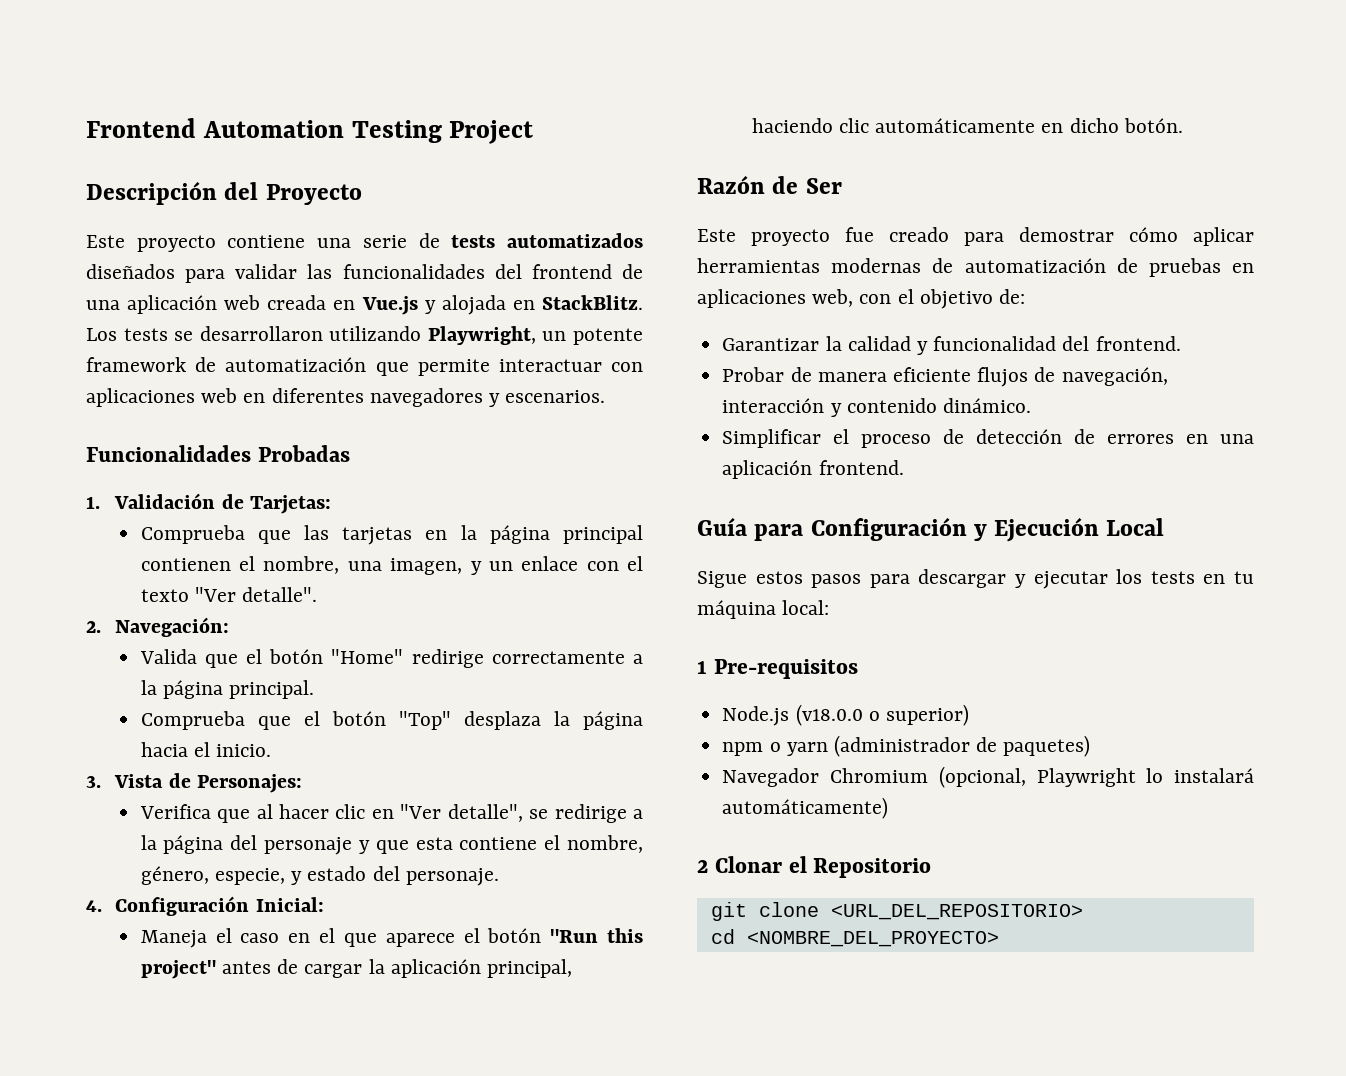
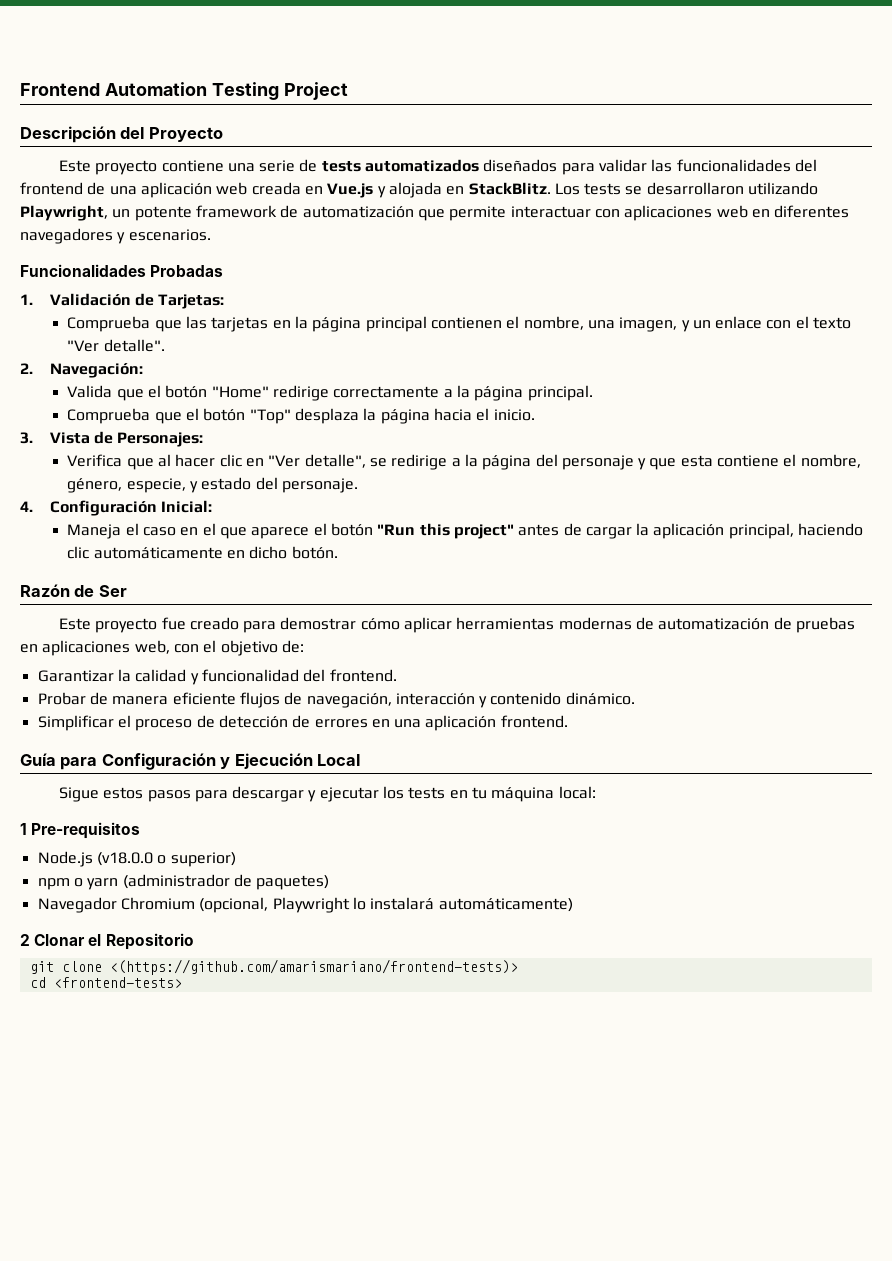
[830,904,1083,920] <URL_DEL_REPOSITORIO> -> [109,959,518,975] <(https://github.com/amarismariano/frontend-tests)>
[746,931,999,947] <NOMBRE_DEL_PROYECTO> -> [53,977,182,988] <frontend-tests>

